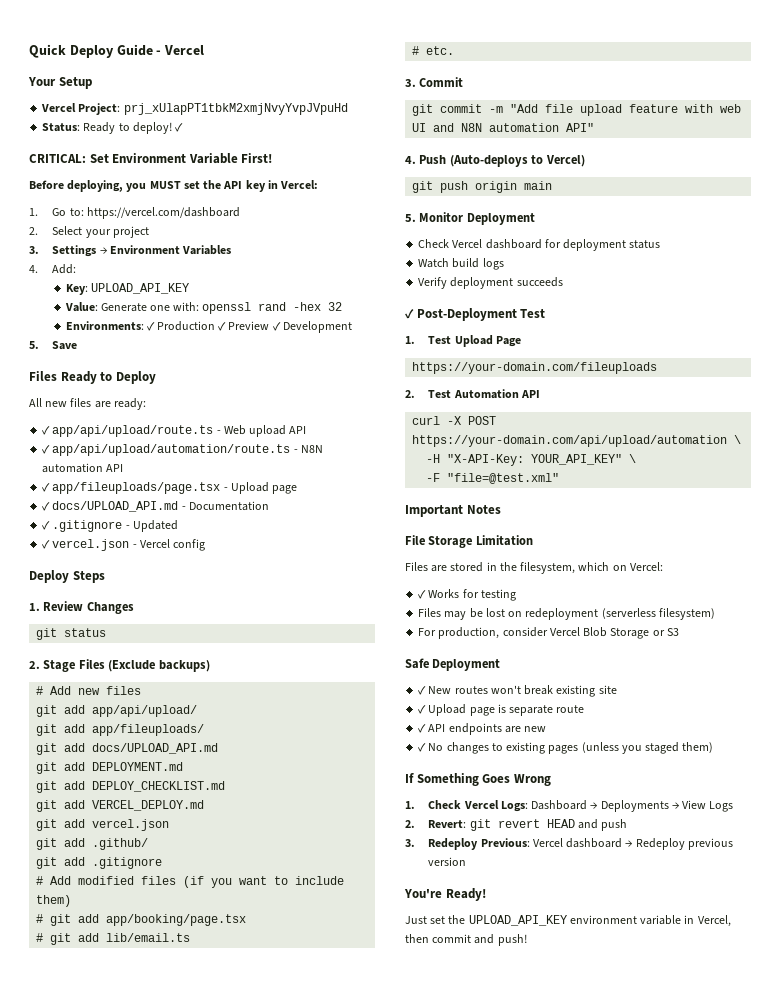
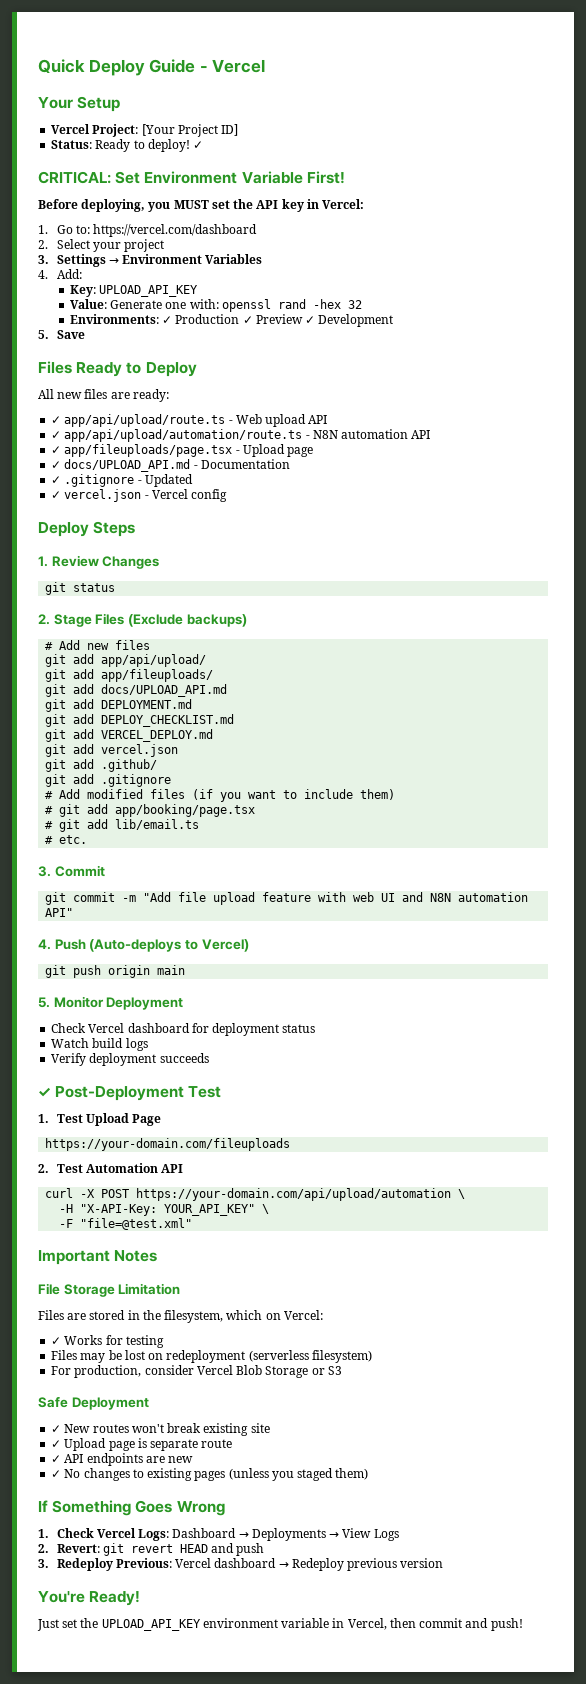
[123,103,348,115] prj_xUlapPT1tbkM2xmjNvyYvpJVpuHd -> [141,124,239,137] [Your Project ID]

